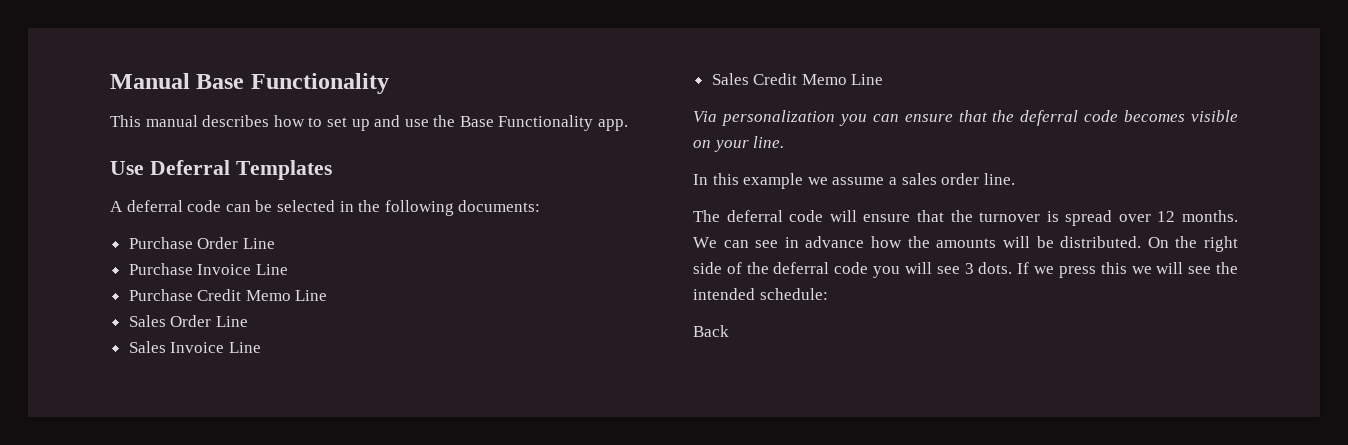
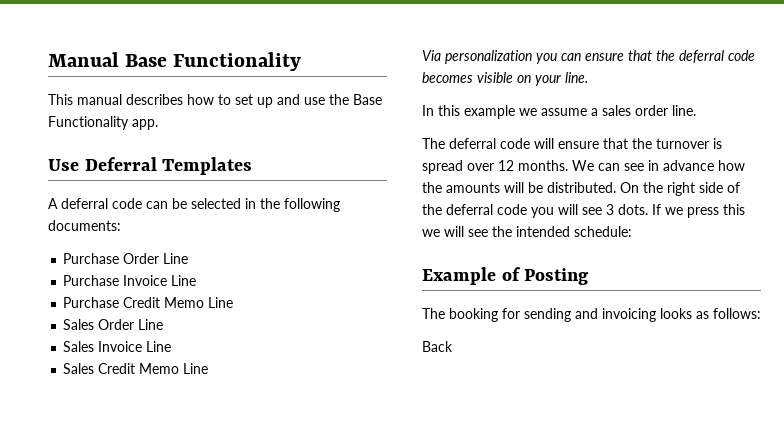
(828, 294) none -> [422,267,589,285] [422,308,761,322] // Example of Posting // The booking for sending and invoicing looks as follows:

